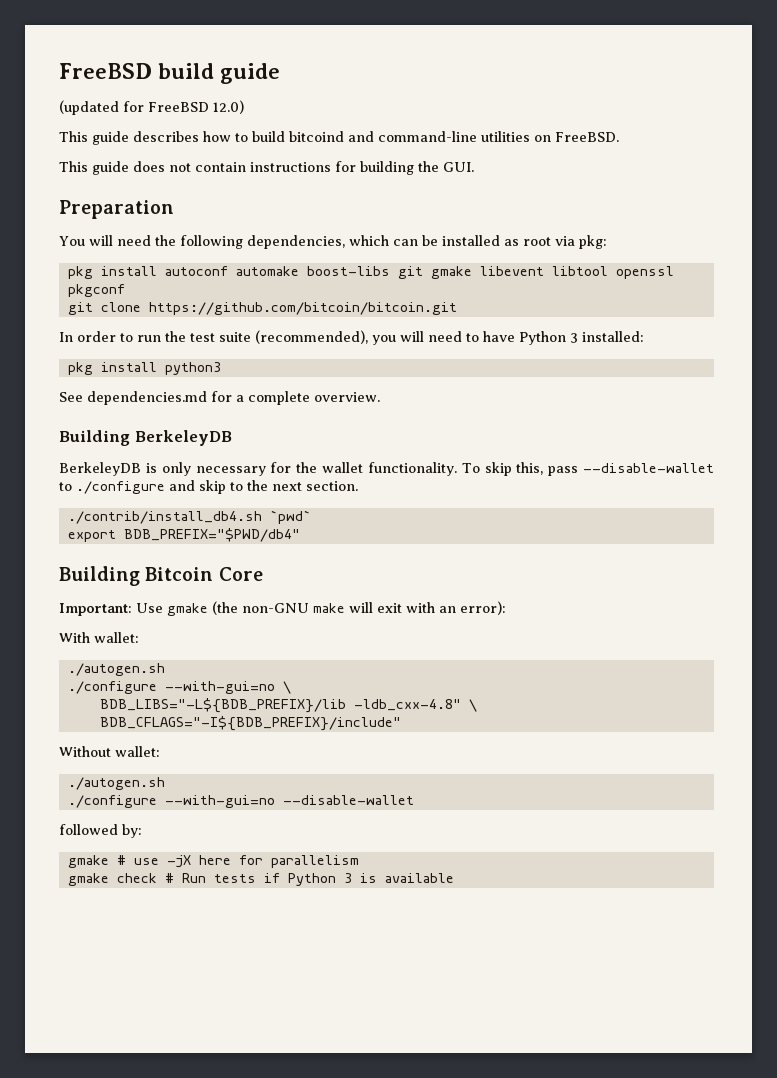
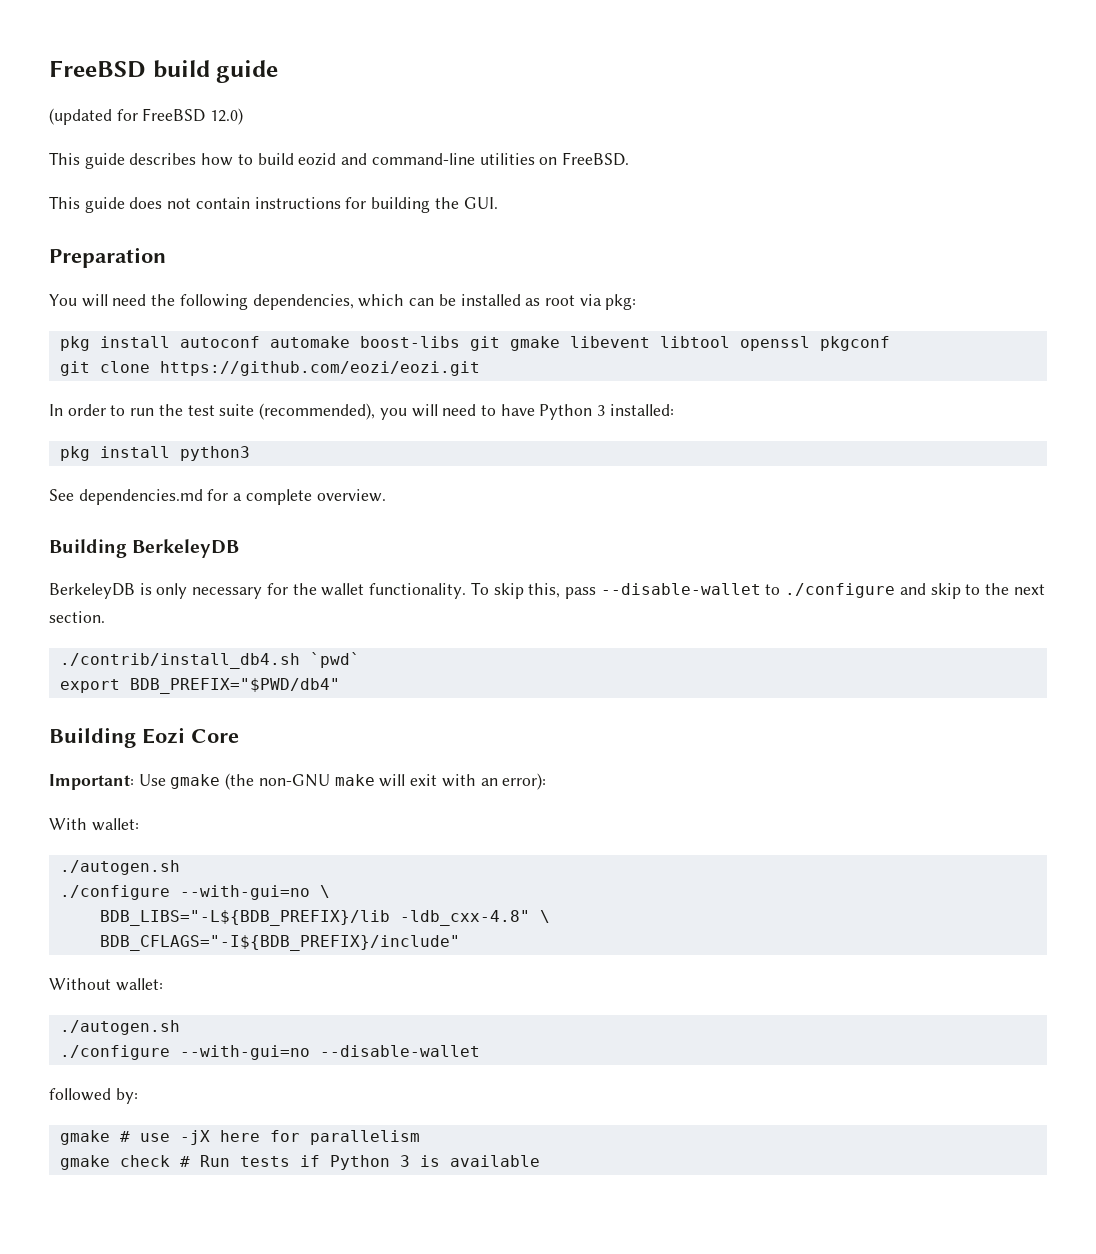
[289,131,344,142] bitcoind -> [298,153,337,166] eozid
[148,302,457,315] https://github.com/bitcoin/bitcoin.git -> [159,361,480,376] https://github.com/eozi/eozi.git
[145,567,214,581] Bitcoin -> [142,727,185,744] Eozi

